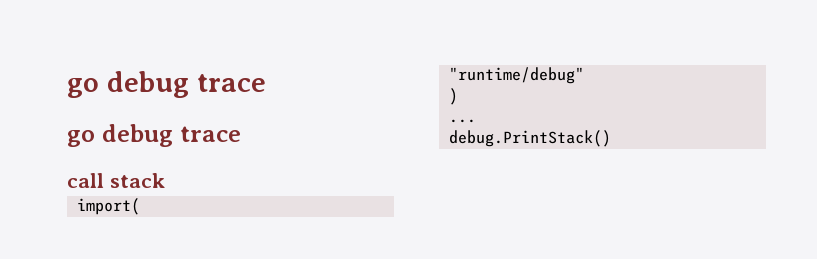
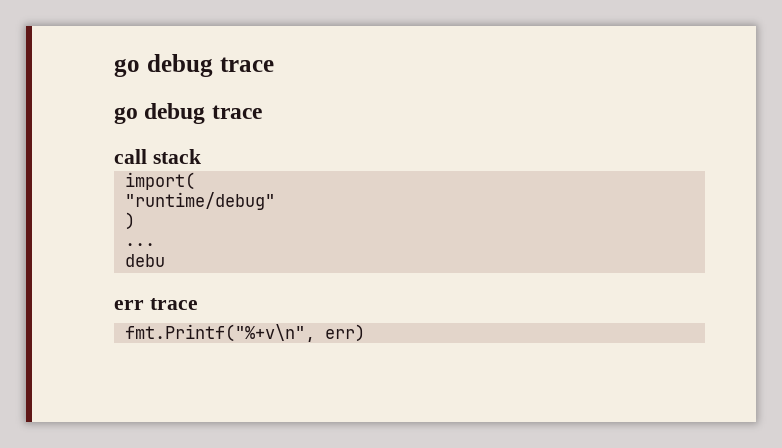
[448,130,611,147] debug.PrintStack() -> [125,254,166,267] [114,298,198,310] [125,324,366,342] debu // err trace // fmt.Printf("%+v\n", err)

